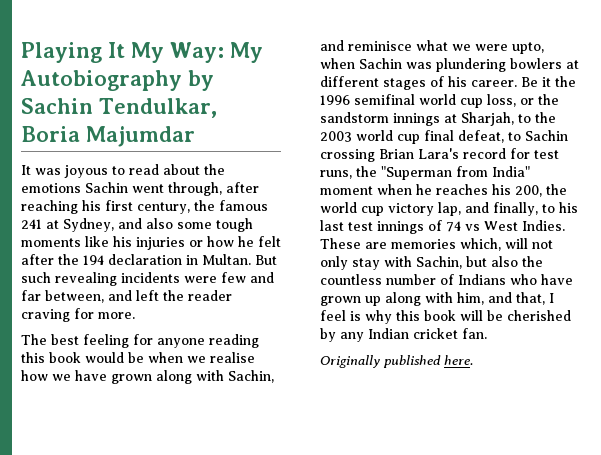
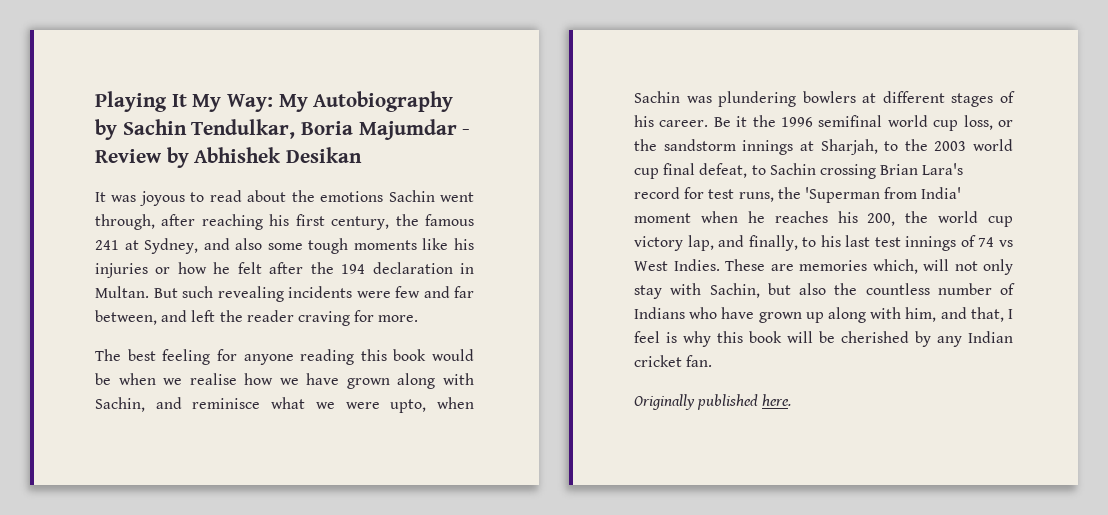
(195, 136) none -> [462,129,471,135] [95,147,363,168] - Review by Abhishek Desikan
[381,166,530,180] "Superman from India" -> [804,187,962,203] 'Superman from India'

